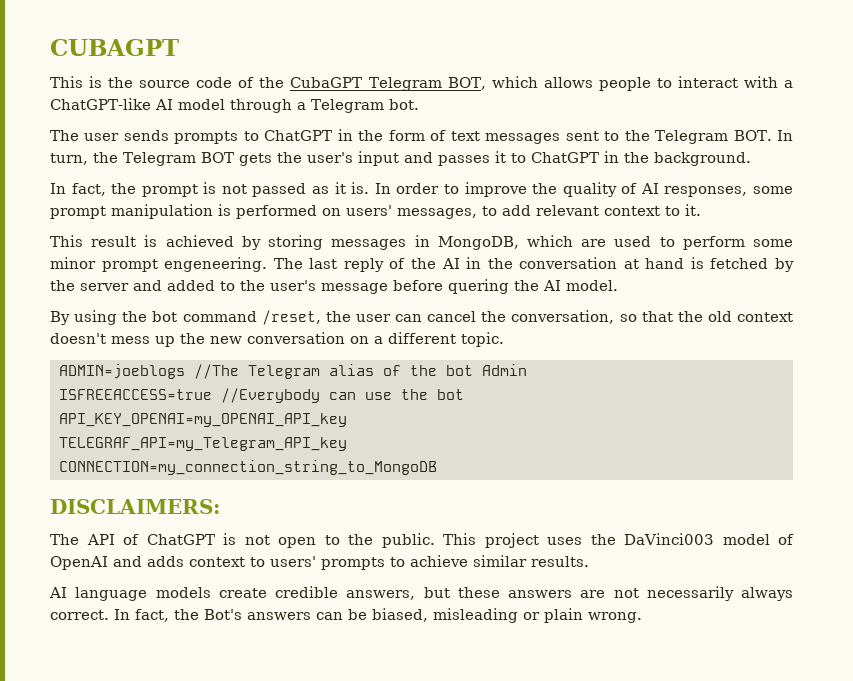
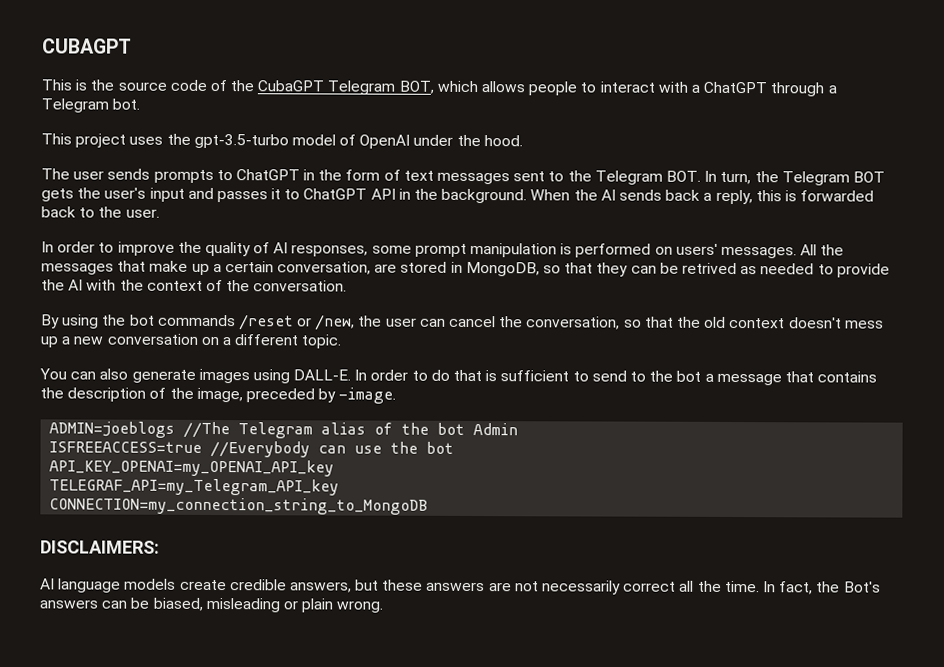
[50,98,225,110] ChatGPT-like AI model -> [703,81,768,94] ChatGPT
(419, 104) none -> [41,133,523,149] // This project uses the gpt-3.5-turbo model of OpenAI under the hood.
(599, 157) none -> [370,188,396,200] API
[50,182,370,197] // In fact, the prompt is not passed as it is. -> [530,189,875,205] [41,206,160,218] When the AI sends back a reply, this is forwarded back to the user. //
[397,204,701,219] [50,235,793,250] [50,257,794,272] [50,279,618,294] messages, to add relevant context to it. // This result is achieved by storing messages in MongoDB, which are used to perform some minor prompt engeneering. The last reply of the AI in the conversation at hand is fetched by the server and added to the user's message before quering the AI model. -> [720,244,845,259] [41,260,890,278] [41,279,348,292] messages. All the messages that make up a certain conversation, are stored in MongoDB, so that they can be retrived as needed to provide the AI with the context of the conversation.
[182,310,321,325] command /reset, -> [157,314,356,331] commands /reset or /new,
[180,333,205,344] the -> [61,336,71,345] a
(504, 339) none -> [39,368,878,386] [40,387,397,404] // You can also generate images using DALL-E. In order to do that is sufficient to send to the bot a message that contains the description of the image, preceded by -image.
[50,533,794,548] [50,555,589,570] // The API of ChatGPT is not open to the public. This project uses the DaVinci003 model of OpenAI and adds context to users' prompts to achieve similar results. -> (160, 547) none
[741,587,793,601] [50,610,109,620] always correct. -> [623,580,760,593] correct all the time.

